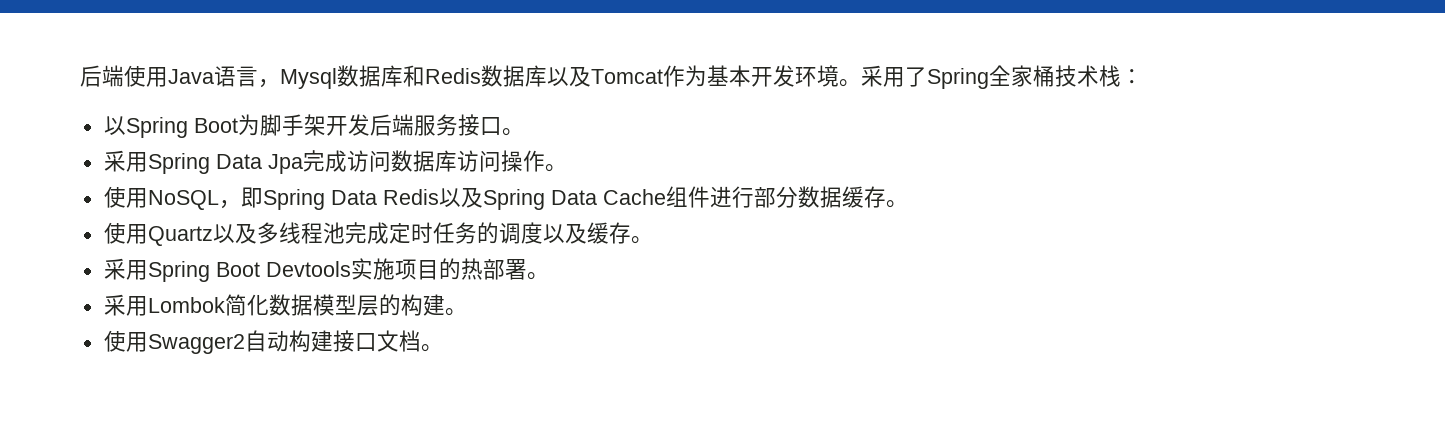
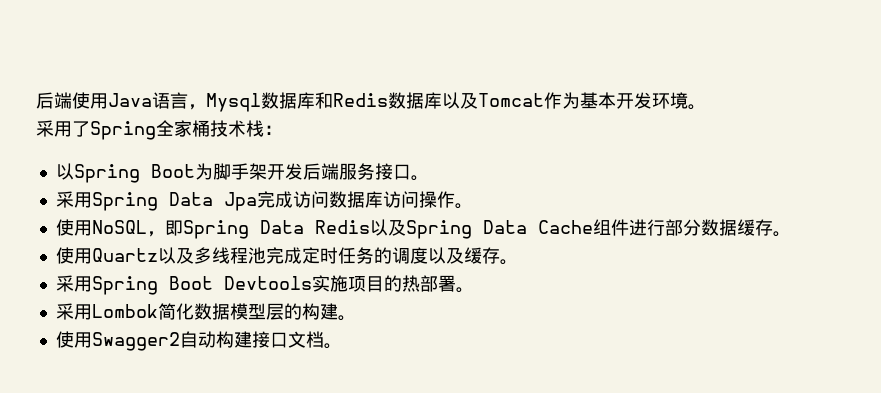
(861, 83) none -> (706, 107) //

